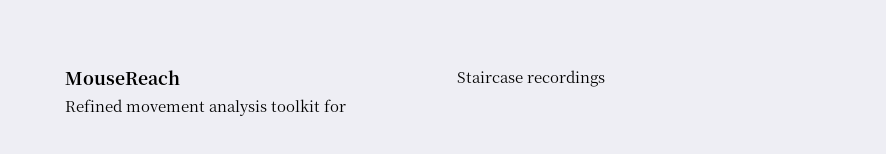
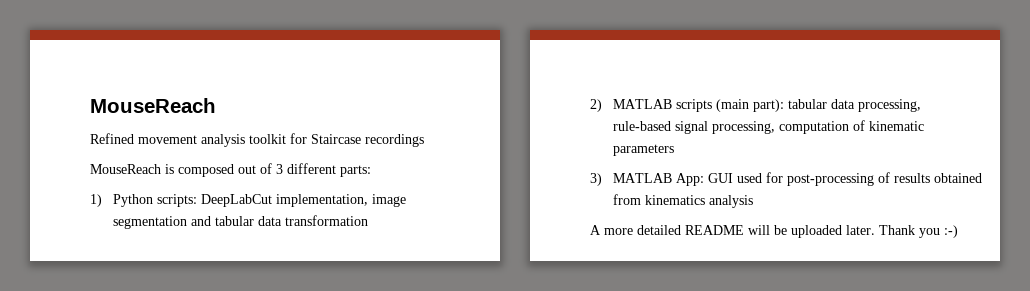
(606, 78) none -> [90,163,371,177] [90,194,406,207] [112,215,368,229] [590,99,921,112] [612,120,924,134] [612,144,674,156] [590,172,982,186] [612,194,753,208] [590,225,958,238] // MouseReach is composed out of 3 different parts: // 1) Python scripts: DeepLabCut implementation, image segmentation and tabular data transformation // 2) MATLAB scripts (main part): tabular data processing, rule-based signal processing, computation of kinematic parameters // 3) MATLAB App: GUI used for post-processing of results obtained from kinematics analysis // A more detailed README will be uploaded later. Thank you :-)

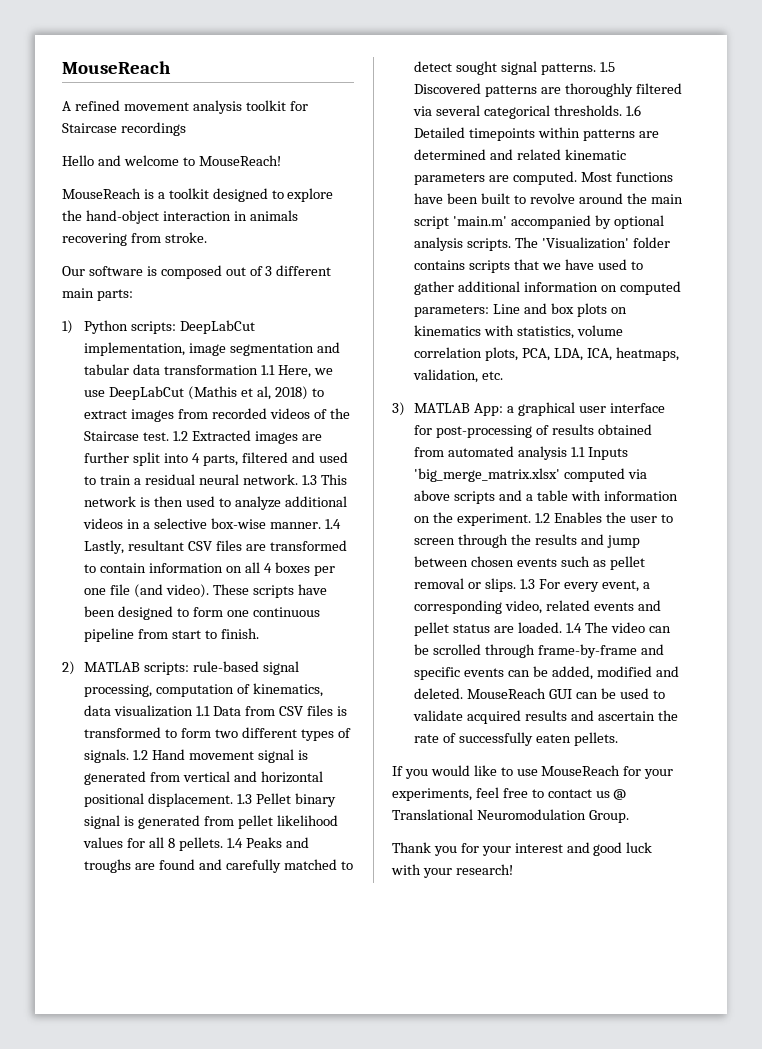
[90,133,134,144] Refined -> [62,100,120,111] A refined
[90,164,161,174] MouseReach -> [62,155,281,166] [62,188,334,202] [62,210,298,224] [62,232,207,246] [62,266,143,276] Hello and welcome to MouseReach! // MouseReach is a toolkit designed to explore the hand-object interaction in animals recovering from stroke. // Our software
(336, 168) none -> [62,288,94,298] main
[590,99,921,112] // 2) MATLAB scripts (main part): tabular data processing, -> [261,365,334,378] [84,386,324,400] [84,408,350,422] [84,430,323,444] [84,452,348,466] [84,474,347,485] [84,496,347,510] [83,518,341,529] [84,540,348,554] [84,562,335,576] [84,584,327,598] [84,606,321,620] [84,628,260,642] [62,661,190,675] 1.1 Here, we use DeepLabCut (Mathis et al, 2018) to extract images from recorded videos of the Staircase test. 1.2 Extracted images are further split into 4 parts, filtered and used to train a residual neural network. 1.3 This network is then used to analyze additional videos in a selective box-wise manner. 1.4 Lastly, resultant CSV files are transformed to contain information on all 4 boxes per one file (and video). These scripts have been designed to form one continuous pipeline from start to finish. // 2) MATLAB scripts:
[868,121,924,131] [612,144,674,156] kinematic parameters -> [253,683,324,697] [84,705,347,717] [84,727,351,741] [84,749,309,763] [84,771,324,785] [84,793,337,807] [84,815,339,829] [83,837,309,851] [84,859,353,873] [414,61,616,75] [414,83,683,97] [413,105,642,119] [414,127,660,141] [414,149,627,160] [414,171,674,185] [414,193,683,204] [414,215,665,229] [414,237,671,251] [414,259,643,273] [414,281,682,295] [414,303,628,317] [414,325,624,339] [414,347,680,361] [413,369,504,383] kinematics, data visualization 1.1 Data from CSV files is transformed to form two different types of signals. 1.2 Hand movement signal is generated from vertical and horizontal positional displacement. 1.3 Pellet binary signal is generated from pellet likelihood values for all 8 pellets. 1.4 Peaks and troughs are found and carefully matched to detect sought signal patterns. 1.5 Discovered patterns are thoroughly filtered via several categorical thresholds. 1.6 Detailed timepoints within patterns are determined and related kinematic parameters are computed. Most functions have been built to revolve around the main script 'main.m' accompanied by optional analysis scripts. The 'Visualization' folder contains scripts that we have used to gather additional information on computed parameters: Line and box plots on kinematics with statistics, volume correlation plots, PCA, LDA, ICA, heatmaps, validation, etc.
[707,173,762,183] GUI used -> [507,402,666,416] a graphical user interface
[644,195,753,208] [590,225,958,238] kinematics analysis // A more detailed README will be uploaded later. Thank you :-) -> [448,446,629,460] [414,468,648,482] [414,490,678,504] [414,512,673,526] [414,534,641,548] [414,556,646,570] [414,578,650,592] [414,600,662,614] [414,622,671,636] [414,644,665,658] [414,666,679,680] [414,688,665,699] [413,710,679,724] [414,732,619,746] [392,765,674,779] [392,787,627,801] [392,809,629,823] [392,842,653,856] [391,864,513,878] automated analysis 1.1 Inputs 'big_merge_matrix.xlsx' computed via above scripts and a table with information on the experiment. 1.2 Enables the user to screen through the results and jump between chosen events such as pellet removal or slips. 1.3 For every event, a corresponding video, related events and pellet status are loaded. 1.4 The video can be scrolled through frame-by-frame and specific events can be added, modified and deleted. MouseReach GUI can be used to validate acquired results and ascertain the rate of successfully eaten pellets. // If you would like to use MouseReach for your experiments, feel free to contact us @ Translational Neuromodulation Group. // Thank you for your interest and good luck with your research!

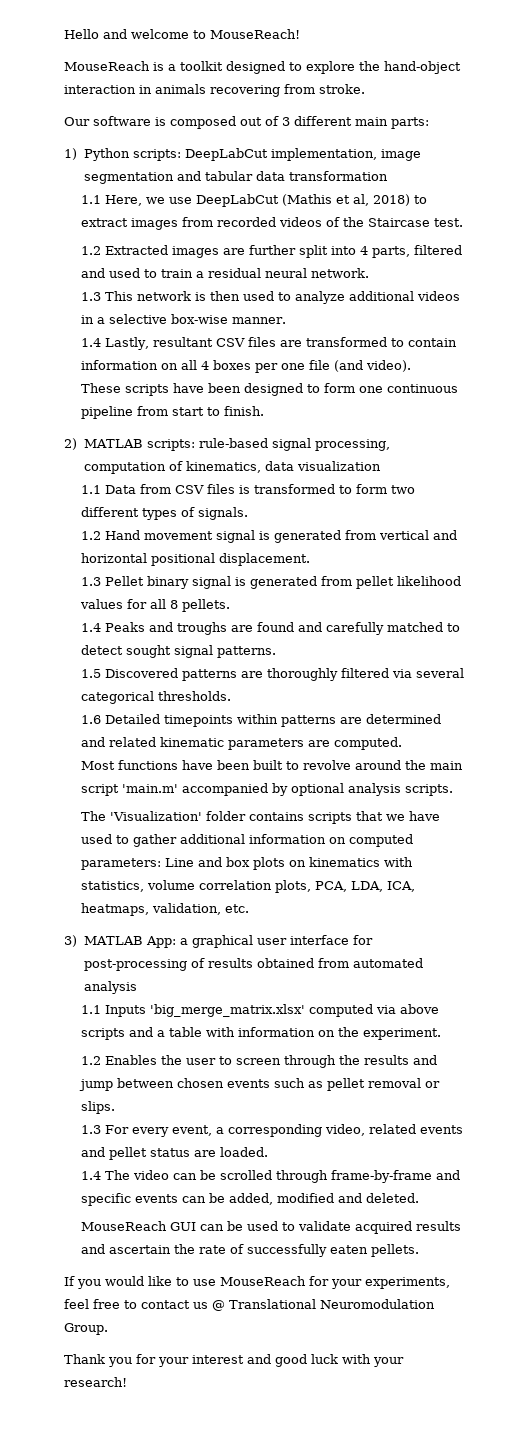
[62,61,171,74] [62,100,308,114] [62,122,186,136] MouseReach // A refined movement analysis toolkit for Staircase recordings // -> (64, 34) none
(259, 370) none -> (388, 176) //
(170, 436) none -> (463, 222) //
(299, 479) none -> (369, 273) //
(322, 525) none -> (286, 320) //
(210, 591) none -> (411, 366) //
(194, 711) none -> (381, 466) //
(130, 756) none -> (248, 513) //
(234, 800) none -> (310, 559) //
(224, 844) none -> (230, 605) //
(597, 69) none -> (276, 652) //
(623, 110) none -> (231, 696) //
(578, 178) none -> (402, 743) //
(512, 244) none -> (453, 790) //
(568, 453) none -> (137, 987) //
(532, 519) none -> (441, 1034) //
(517, 585) none -> (115, 1107) //
(563, 627) none -> (268, 1152) //
(464, 693) none -> (419, 1198) //

